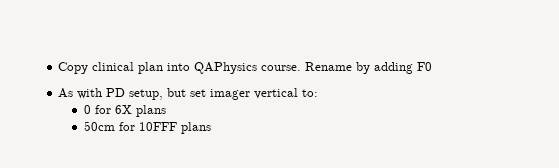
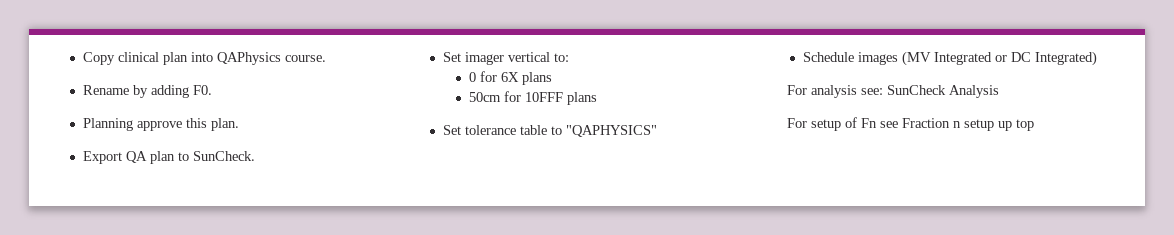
(302, 68) none -> (326, 58) //
[417,62,433,71] [58,88,207,100] F0 // As with PD setup, but set -> [192,85,212,95] [82,118,239,131] [82,151,255,164] [442,52,461,62] F0. // Planning approve this plan. // Export QA plan to SunCheck. // Set
(211, 128) none -> [442,125,657,137] [802,51,1097,66] [787,85,999,98] [787,117,1034,131] // Set tolerance table to "QAPHYSICS" // Schedule images (MV Integrated or DC Integrated) // For analysis see: SunCheck Analysis // For setup of Fn see Fraction n setup up top

